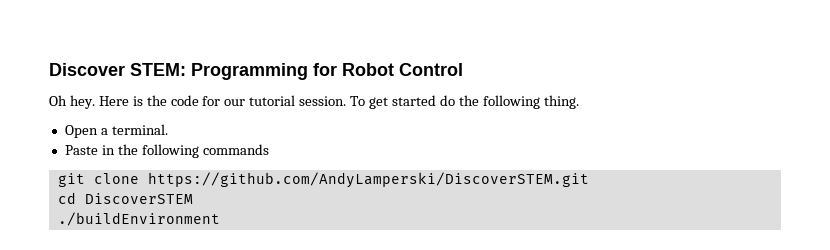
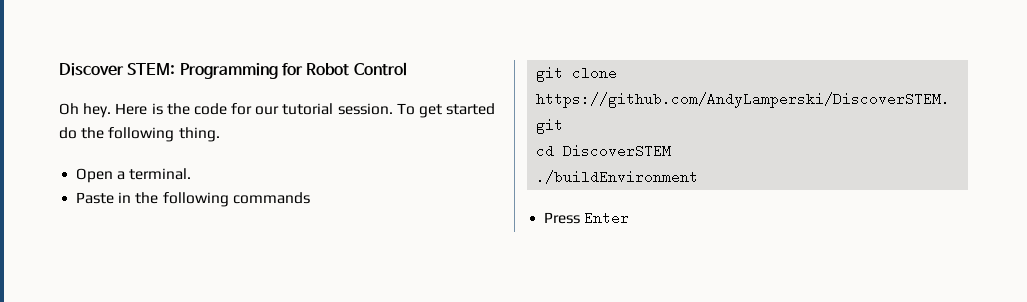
(220, 219) none -> [544,211,630,225] // Press Enter

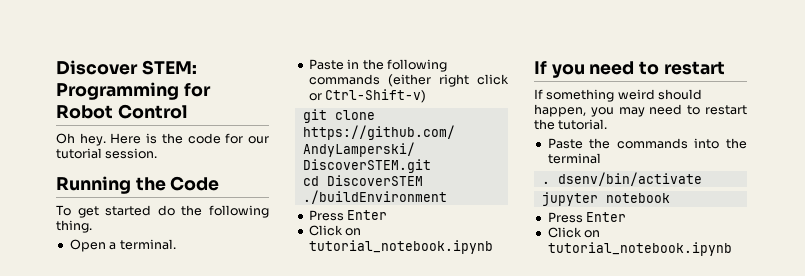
(393, 109) none -> [56,176,220,194] // Running the Code //
(310, 198) none -> [387,74,509,87] [308,89,427,103] (either right click or Ctrl-Shift-v)
(630, 218) none -> [308,225,362,236] [308,240,493,254] [534,61,725,78] [534,89,703,102] [534,104,747,117] [534,119,608,130] [547,138,747,149] [547,153,601,164] [541,172,702,186] [541,192,670,206] [547,212,627,223] [547,227,601,238] [547,242,732,256] // Click on tutorial_notebook.ipynb // If you need to restart // If something weird should happen, you may need to restart the tutorial. // Paste the commands into the terminal // . dsenv/bin/activate // jupyter notebook // Press Enter // Click on tutorial_notebook.ipynb

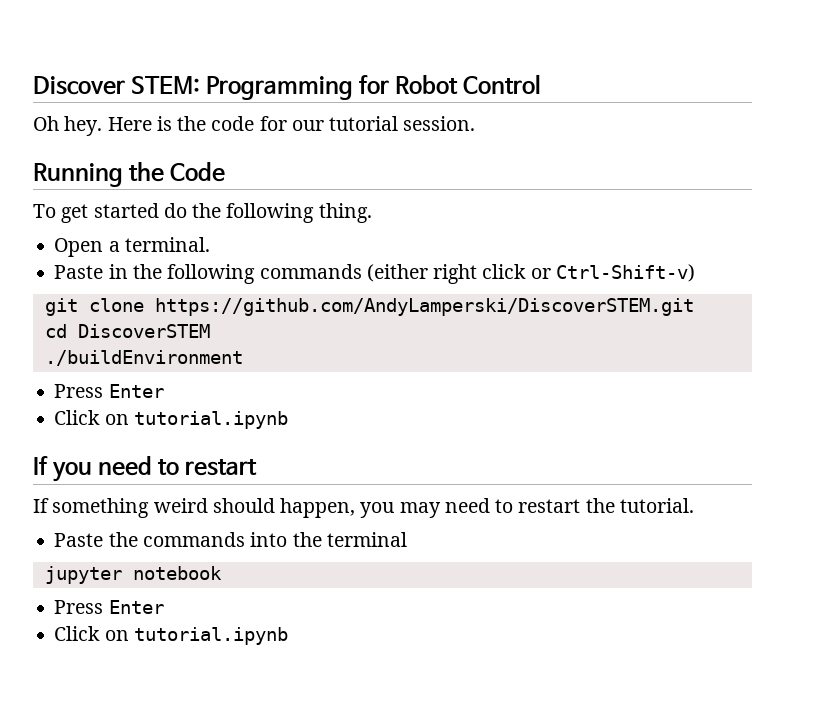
[308,240,493,254] tutorial_notebook.ipynb -> [133,411,288,429] tutorial.ipynb
[541,172,702,186] // . dsenv/bin/activate -> (407, 539) none
[547,242,732,256] tutorial_notebook.ipynb -> [133,627,288,645] tutorial.ipynb

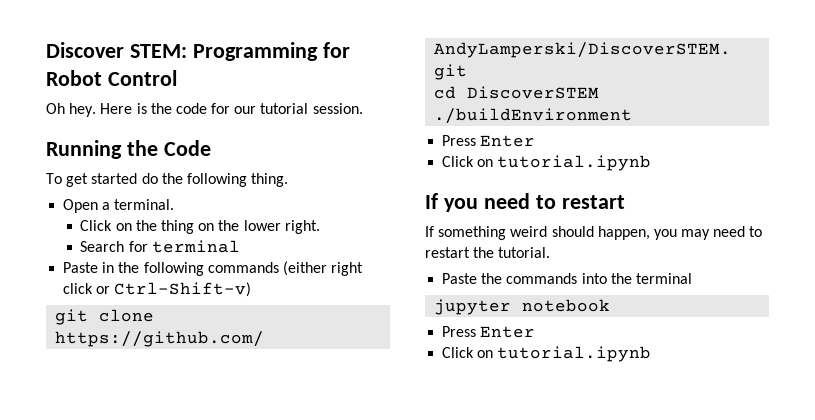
(210, 244) none -> [80,220,320,234] [80,240,240,253] // Click on the thing on the lower right. // Search for terminal

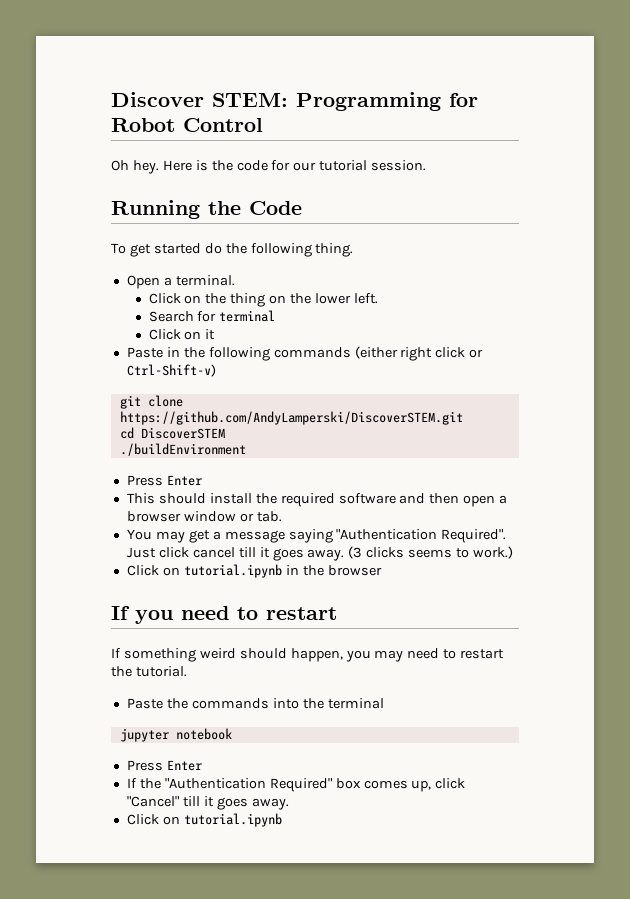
[284,220,320,234] right. -> [353,293,378,304] left.
(240, 246) none -> [148,329,216,340] // Click on it
[442,155,652,171] // Click on tutorial.ipynb -> [126,493,508,507] [126,511,282,522] [126,529,507,543] [126,546,514,561] [126,564,382,578] // This should install the required software and then open a browser window or tab. // You may get a message saying "Authentication Required". Just click cancel till it goes away. (3 clicks seems to work.) // Click on tutorial.ipynb in the browser
(536, 332) none -> [126,778,466,792] [126,796,289,810] // If the "Authentication Required" box comes up, click "Cancel" till it goes away.

